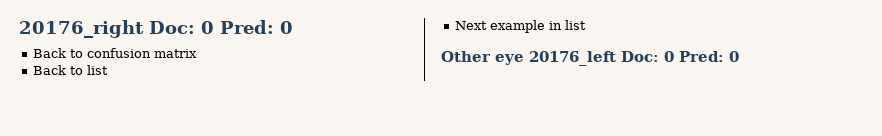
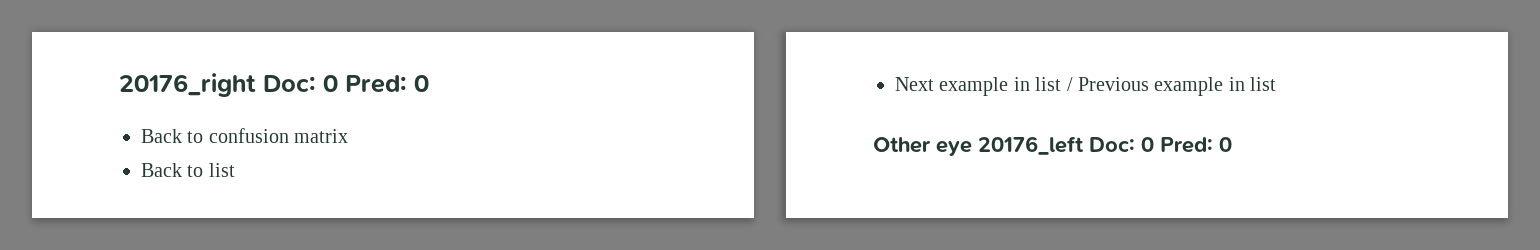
(587, 25) none -> [1066,77,1277,96] / Previous example in list

